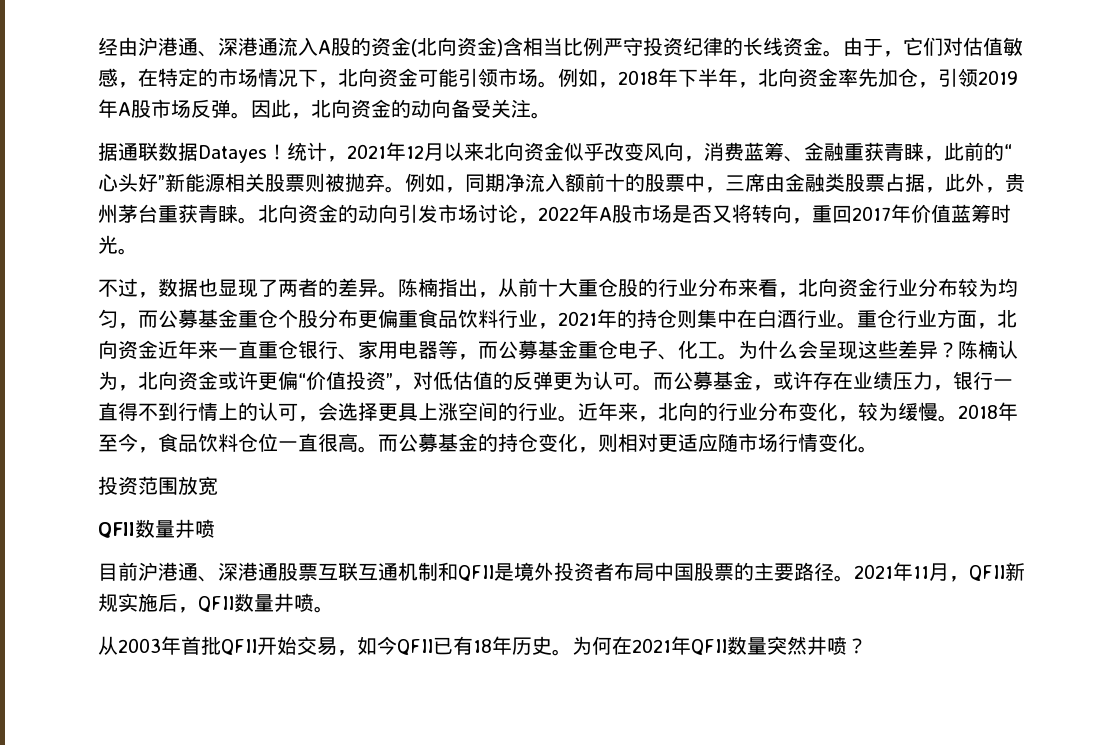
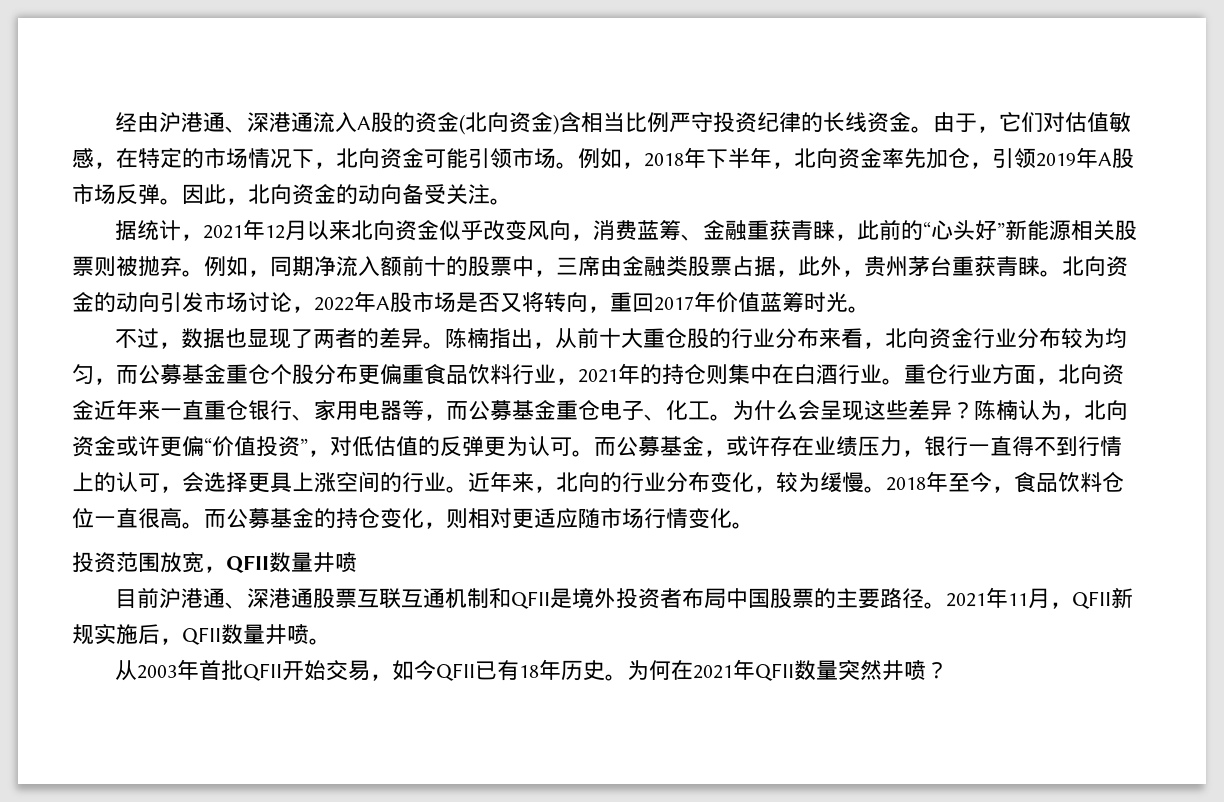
[118,142,287,163] 通联数据Datayes！ -> (138, 230) none
(218, 485) // -> [204,566,226,573] ，

